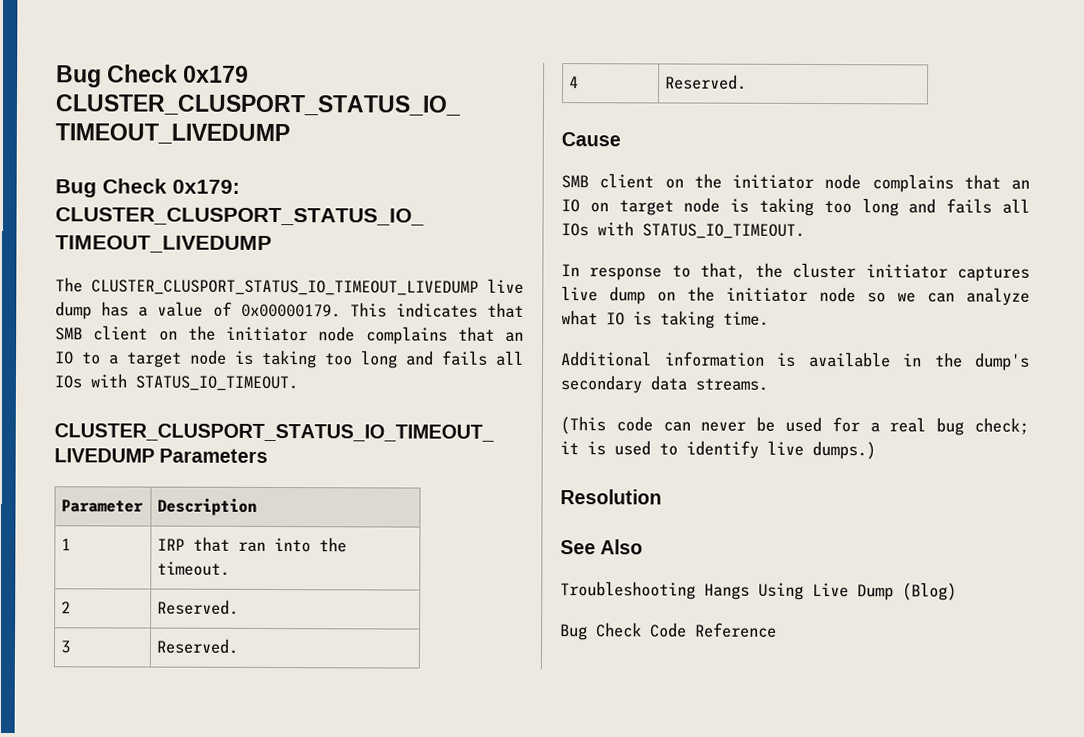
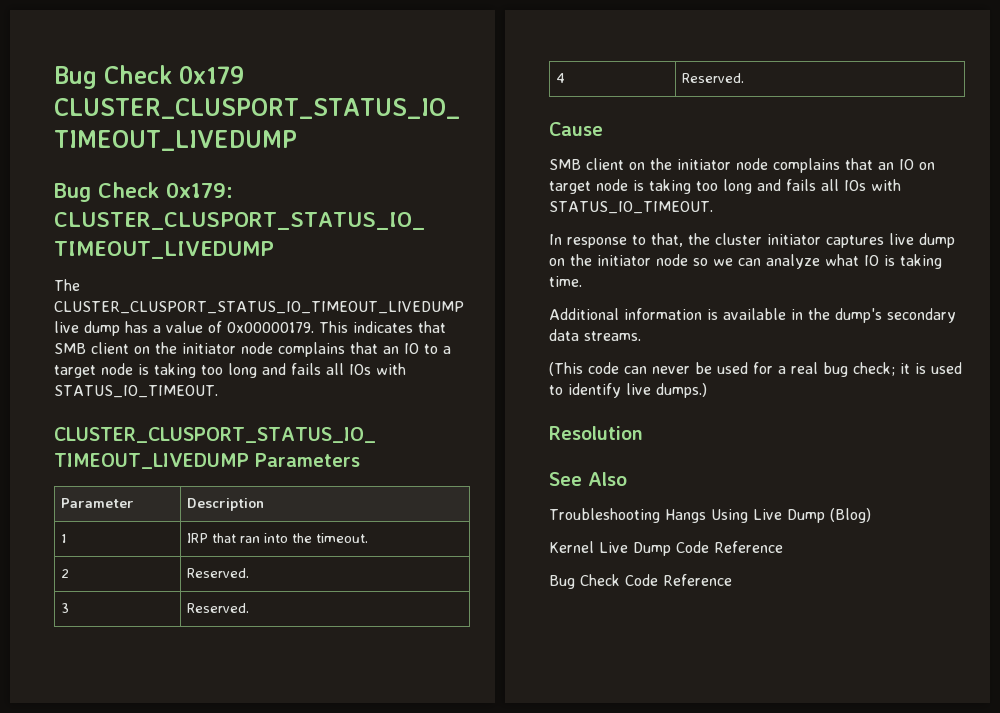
(957, 591) none -> [549,541,783,556] // Kernel Live Dump Code Reference

